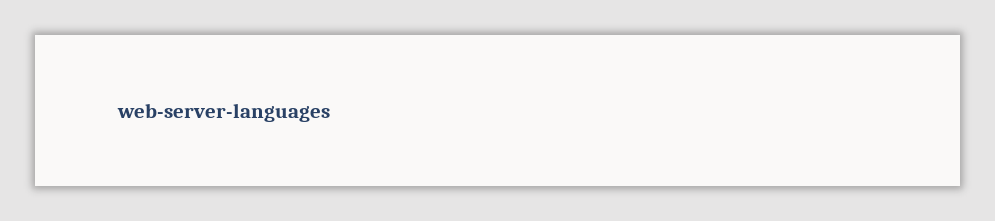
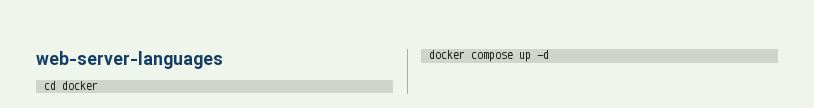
(330, 112) none -> [43,81,98,90] [428,50,549,62] // cd docker // docker compose up -d

